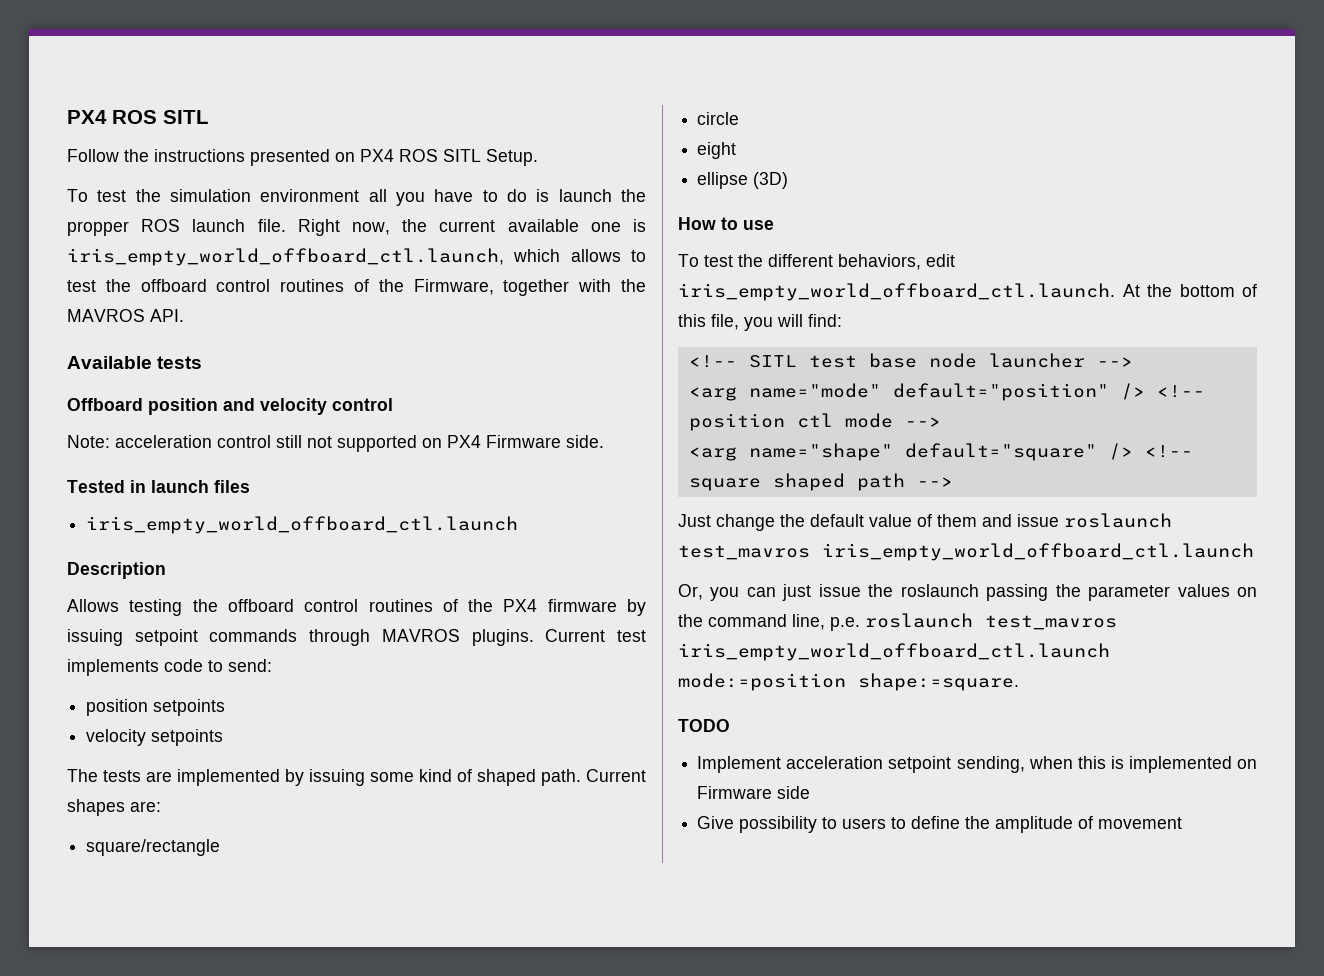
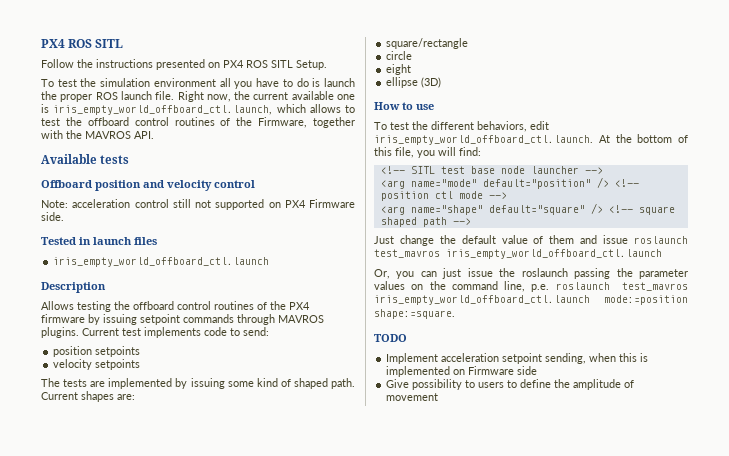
[67,221,129,236] propper -> [60,94,93,102] proper

